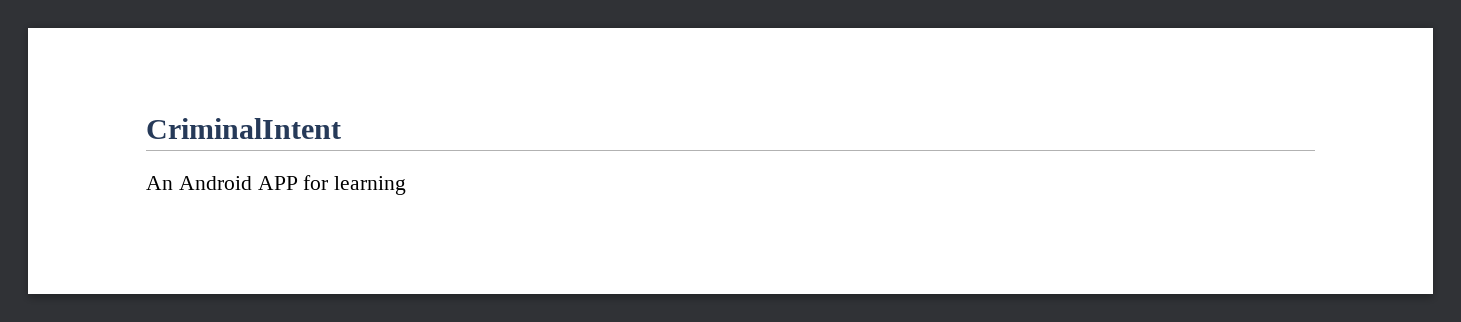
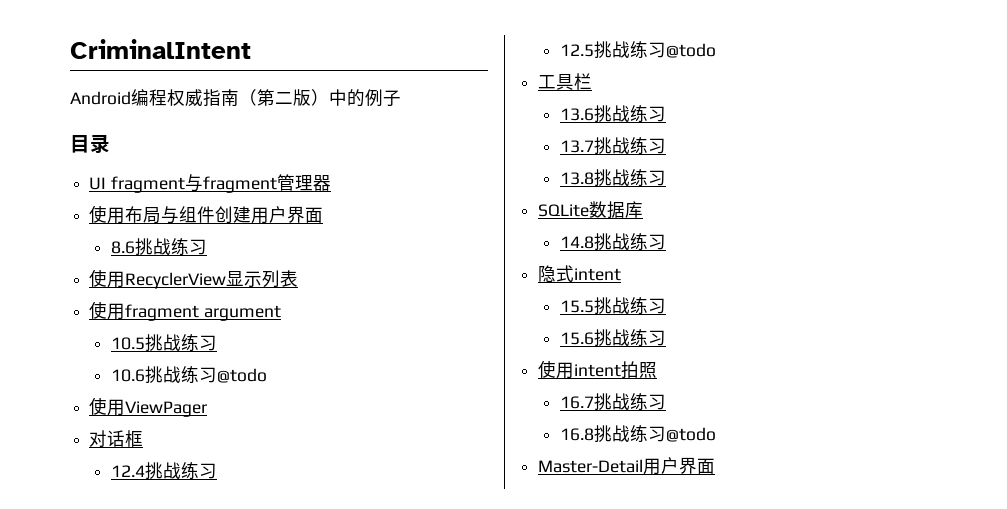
[146,175,407,195] An Android APP for learning -> [70,89,401,107] [70,134,110,153] [89,174,331,193] [89,205,324,224] [111,238,208,256] [89,269,299,289] [89,301,281,321] [111,334,218,352] [111,366,268,384] [89,397,208,417] [89,430,144,447] [111,462,218,480] [560,41,717,59] [538,73,593,90] [560,105,667,123] [560,137,667,155] [560,169,667,187] [538,201,644,219] [560,233,667,251] [538,265,622,282] [560,297,667,315] [560,329,667,347] [538,360,658,379] [560,393,667,411] [560,425,717,443] [538,457,716,475] Android编程权威指南（第二版）中的例子 // 目录 // UI fragment与fragment管理器 // 使用布局与组件创建用户界面 // 8.6挑战练习 // 使用RecyclerView显示列表 // 使用fragment argument // 10.5挑战练习 // 10.6挑战练习@todo // 使用ViewPager // 对话框 // 12.4挑战练习 // 12.5挑战练习@todo // 工具栏 // 13.6挑战练习 // 13.7挑战练习 // 13.8挑战练习 // SQLite数据库 // 14.8挑战练习 // 隐式intent // 15.5挑战练习 // 15.6挑战练习 // 使用intent拍照 // 16.7挑战练习 // 16.8挑战练习@todo // Master-Detail用户界面

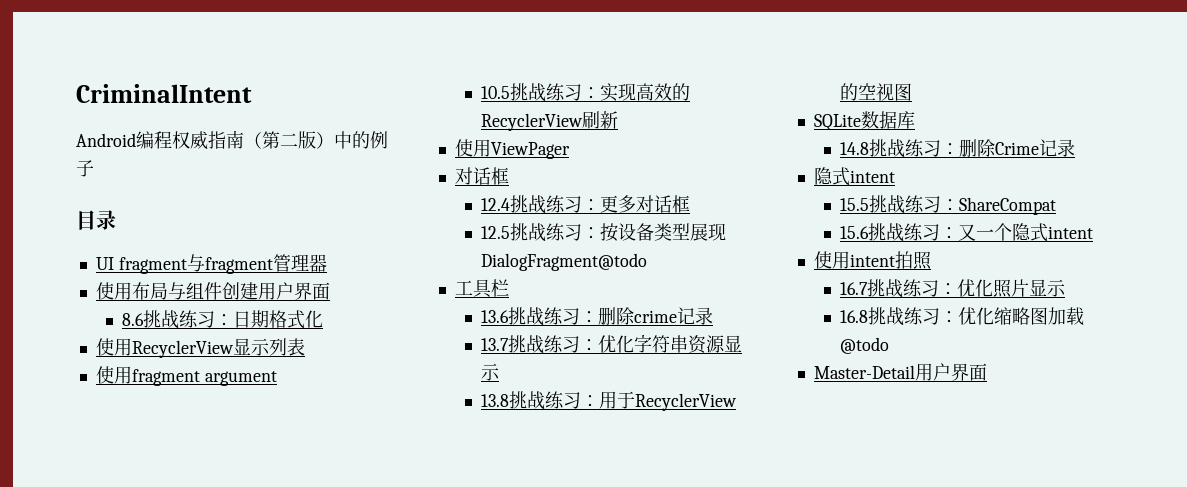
(208, 247) none -> [215,310,324,329] ：日期格式化
[111,366,268,384] // 10.6挑战练习@todo -> [582,83,691,102] [481,111,619,131] ：实现高效的RecyclerView刷新
(218, 471) none -> [582,195,691,213] ：更多对话框
[666,43,717,58] @todo -> [582,223,727,242] [481,253,648,271] ：按设备类型展现DialogFragment@todo
(667, 114) none -> [580,307,714,325] ：删除crime记录
(667, 146) none -> [580,334,743,354] [481,363,501,381] ：优化字符串资源显示
(667, 178) none -> [581,391,738,411] [840,83,913,101] ：用于RecyclerView的空视图
(667, 242) none -> [941,139,1076,157] ：删除Crime记录
(667, 306) none -> [941,197,1057,215] ：ShareCompat
(667, 338) none -> [940,223,1094,242] ：又一个隐式intent
(667, 402) none -> [939,279,1067,298] ：优化照片显示
(667, 434) none -> [940,307,1085,325] ：优化缩略图加载

